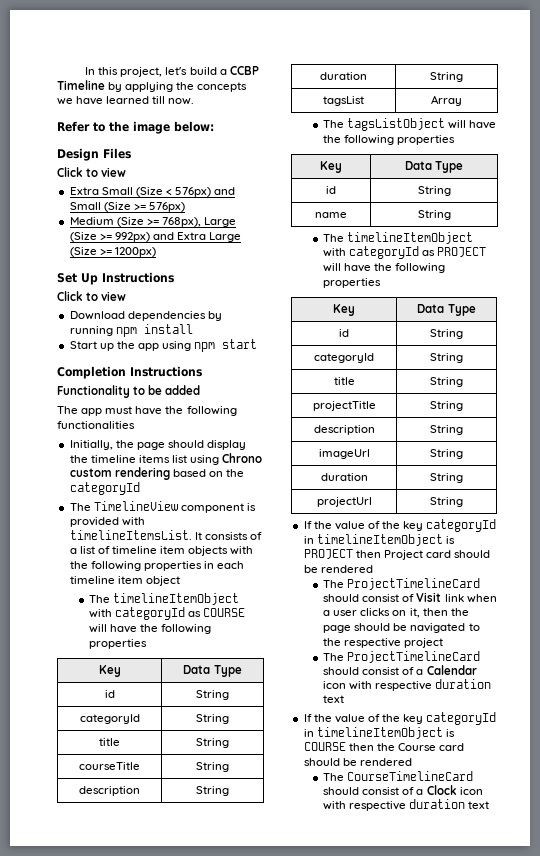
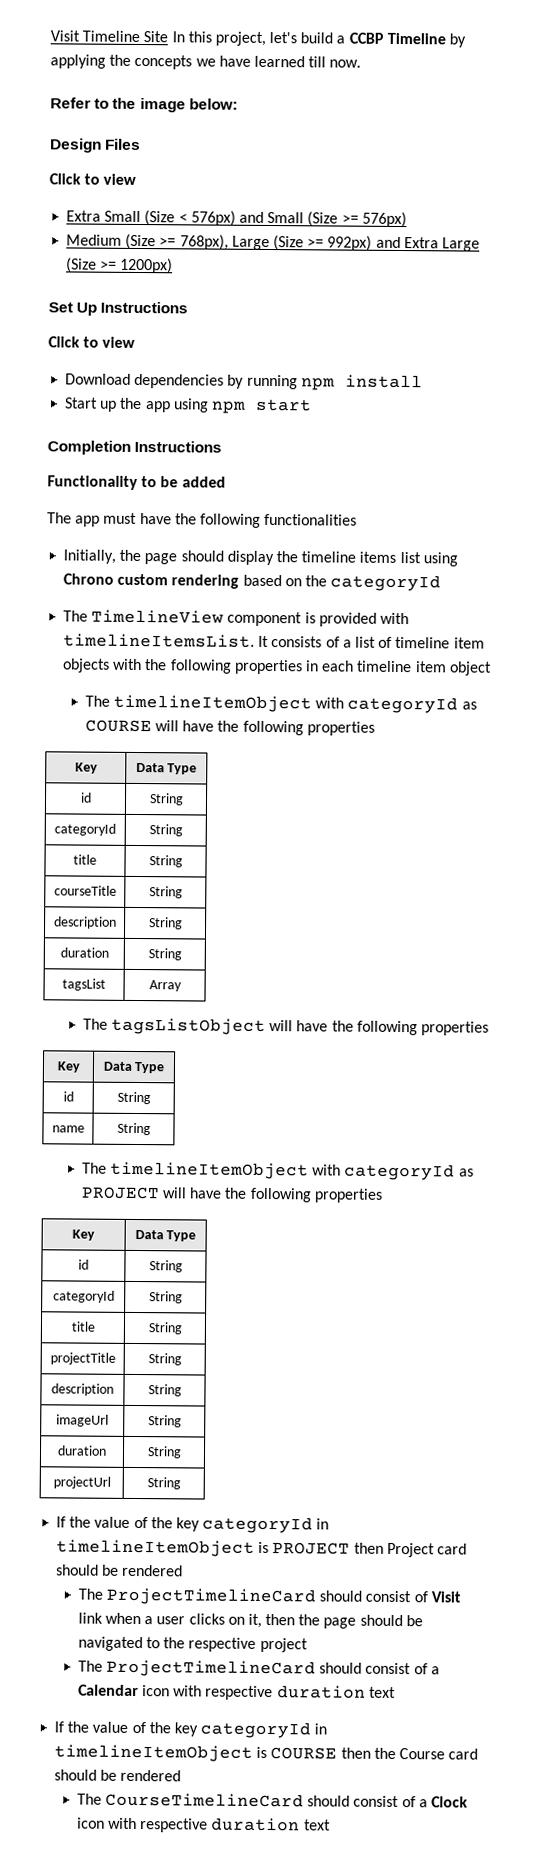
(85, 71) none -> [50,30,169,43] Visit Timeline Site

